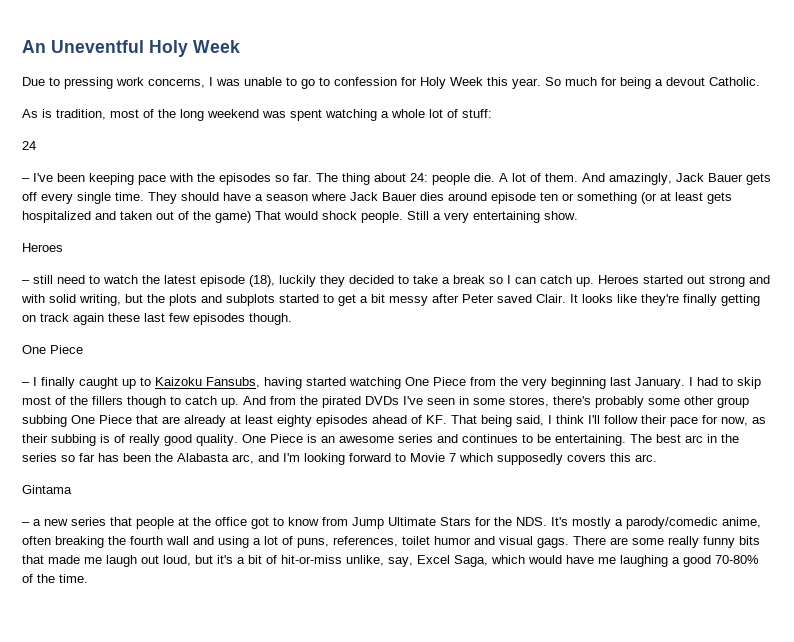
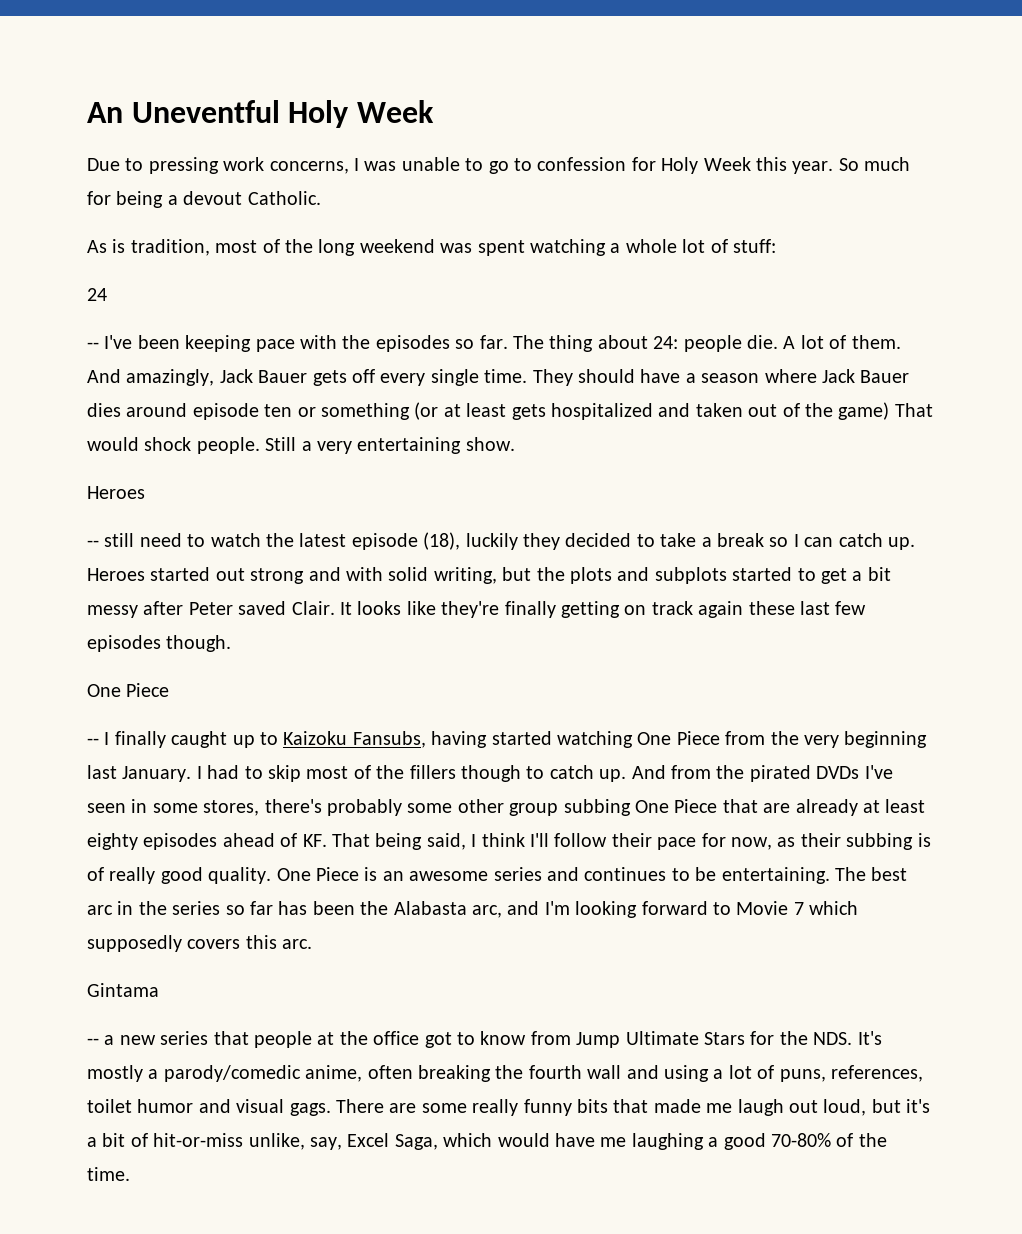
[22,178,30,182] – -> [87,342,99,349] --
[22,280,30,284] – -> [87,540,99,547] --
[22,382,30,386] – -> [87,738,99,745] --
[22,522,30,526] – -> [87,1038,99,1045] --

